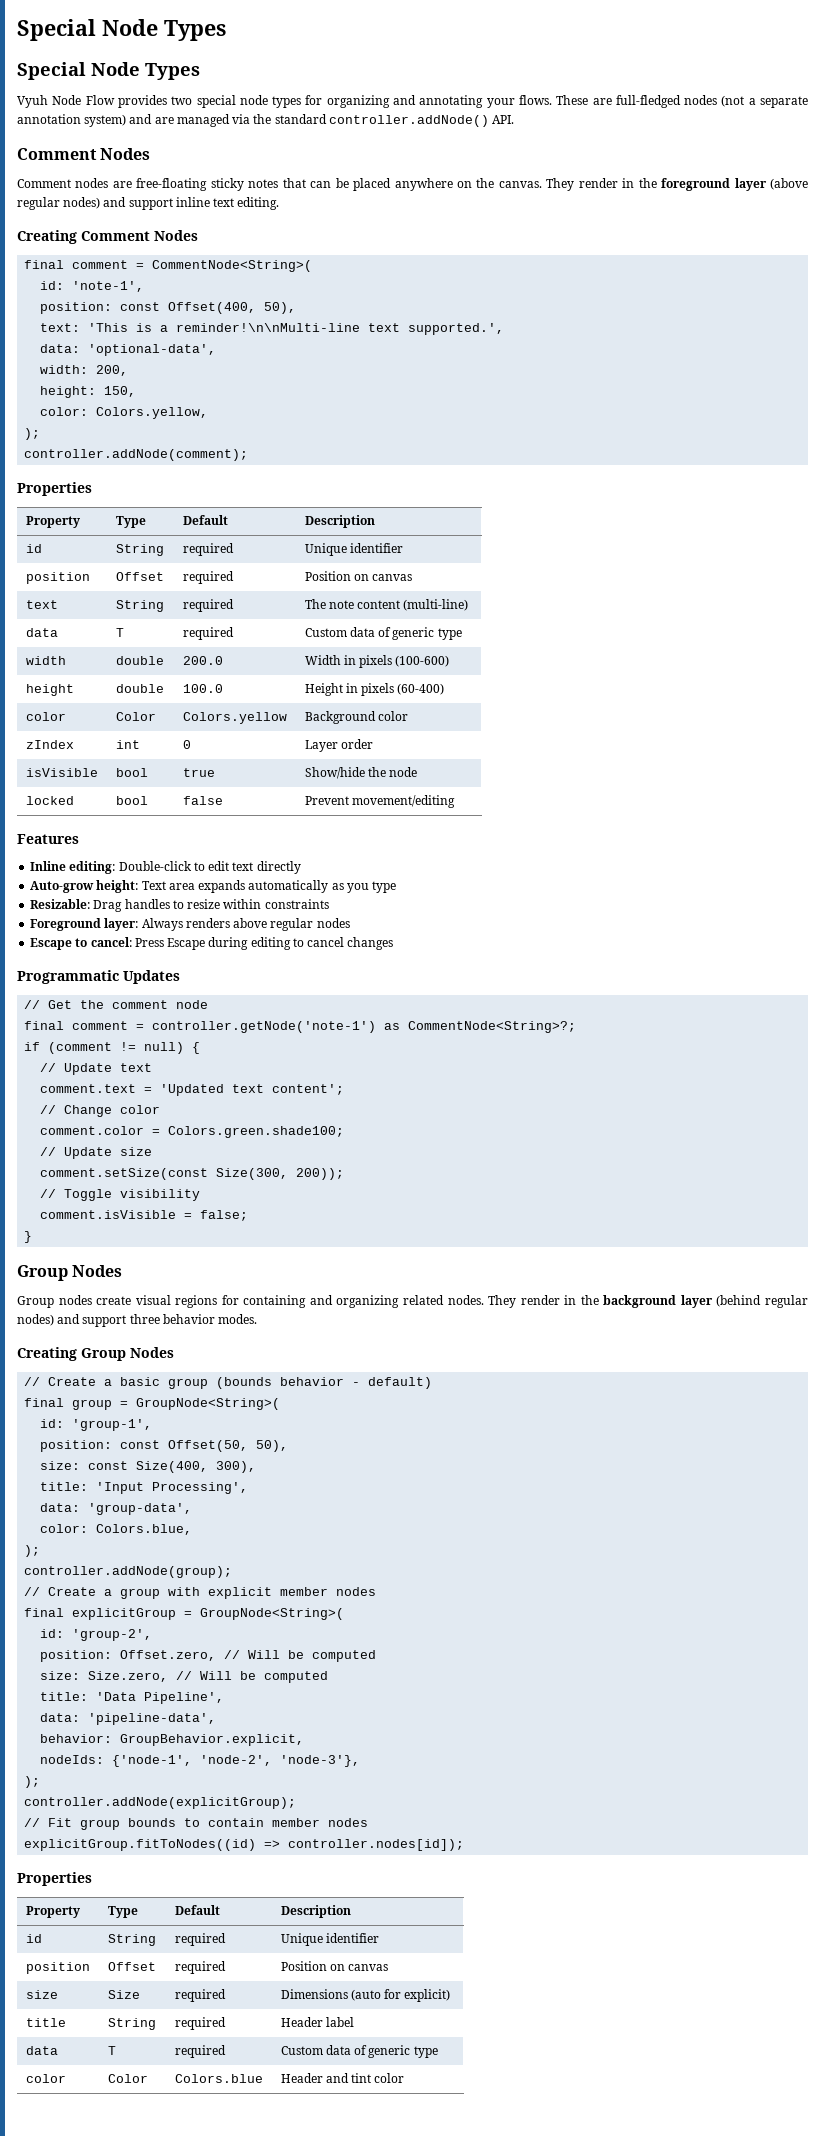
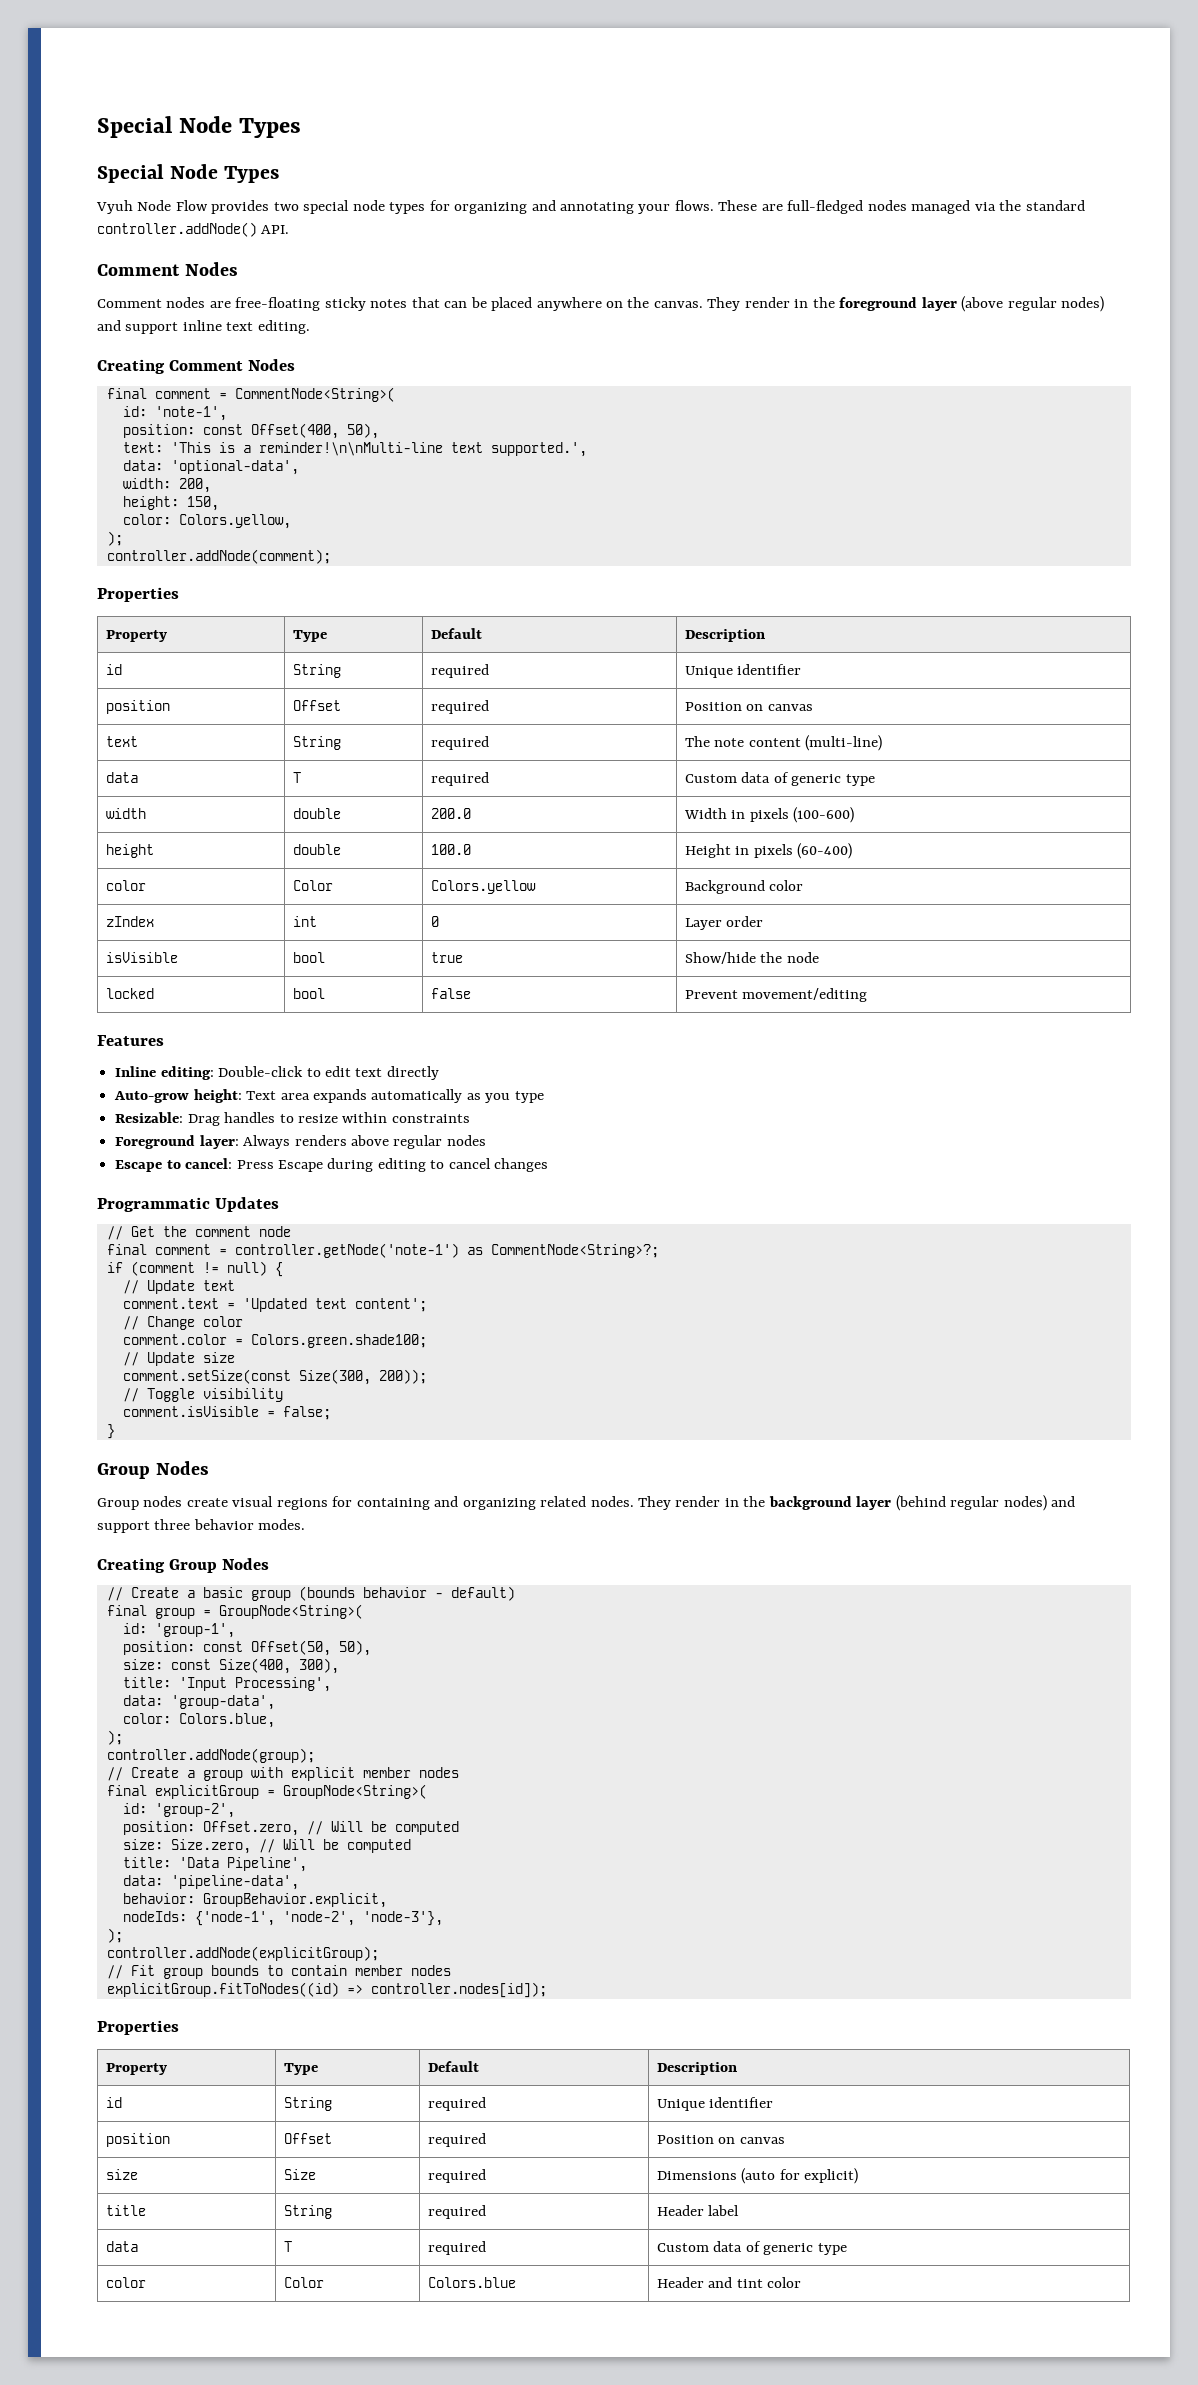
[721,95,808,108] [17,114,174,127] (not a separate annotation system) and are -> (907, 205) none

